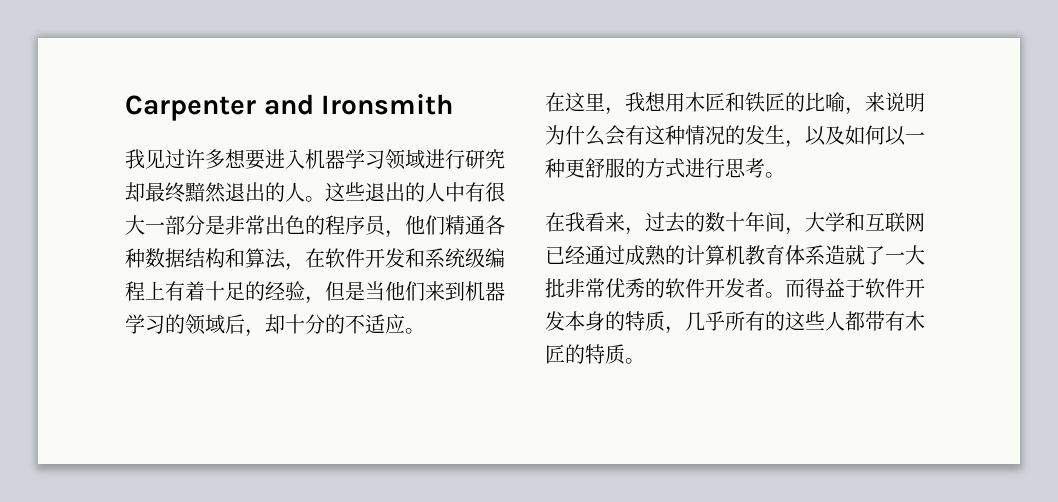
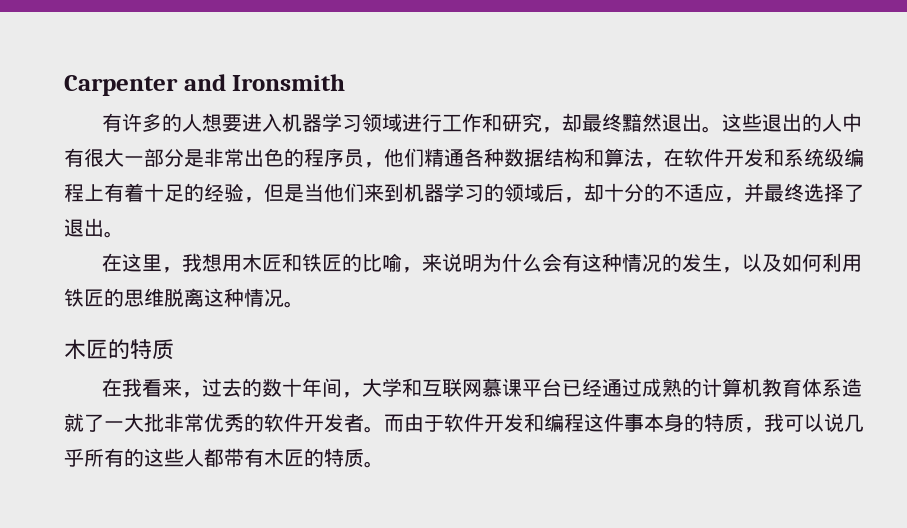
[125,149,225,169] 我见过许多 -> [101,113,202,132] 有许多的人
[465,149,505,169] 研究 -> [441,113,562,133] 工作和研究，
[265,182,305,202] 的人 -> (702, 122) none
(405, 324) none -> [724,183,864,203] [64,218,104,237] ，并最终选择了退出
[885,126,925,146] [545,158,785,178] 以一种更舒服的方式进行思考。 -> [821,253,862,272] [64,288,304,308] [64,339,174,360] 利用铁匠的思维脱离这种情况。 // 木匠的特质
(925, 222) none -> [481,378,562,397] 慕课平台
[805,278,845,298] 得益 -> [404,413,424,432] 由
(565, 321) none -> [524,413,644,432] 和编程这件事
(685, 330) none -> [764,413,844,432] 我可以说

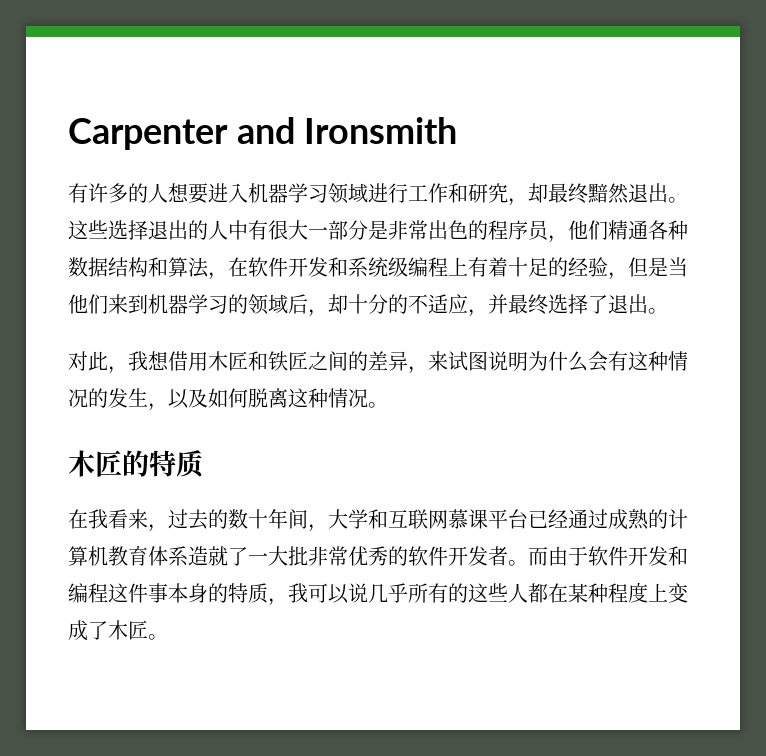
(762, 122) none -> [108,220,148,240] 选择
[101,253,442,273] 在这里，我想用木匠和铁匠的比喻，来 -> [68,351,488,374] 对此，我想借用木匠和铁匠之间的差异，来试图
[821,253,862,272] [64,288,164,307] 利用铁匠的思维 -> (248, 398) none
[224,448,364,467] 带有木匠的特质 -> [548,582,688,603] [68,620,148,641] 在某种程度上变成了木匠

